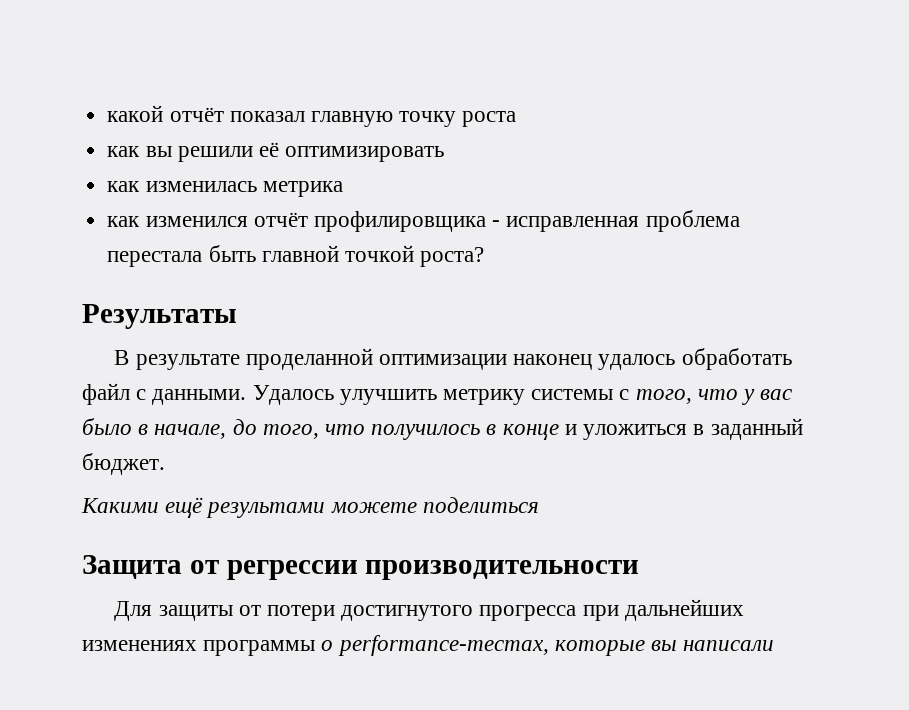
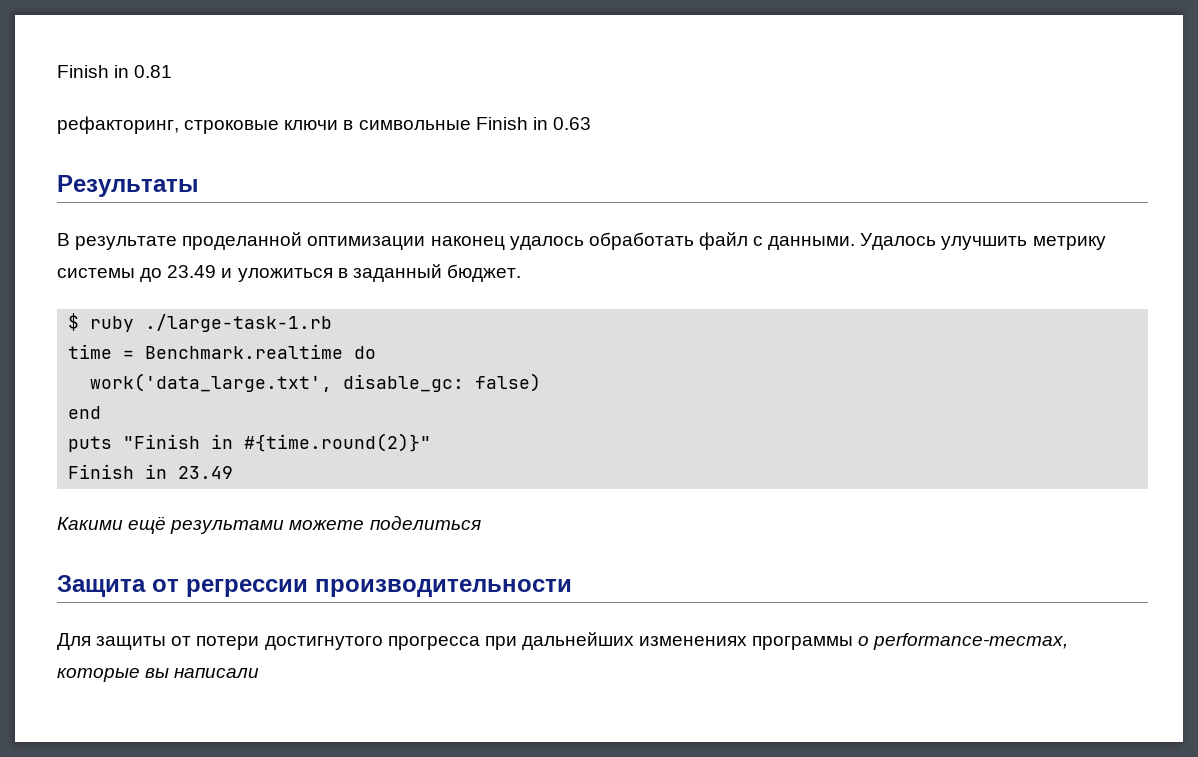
[107,105,517,127] [107,142,445,162] [107,181,343,197] [107,210,740,232] [107,245,485,267] какой отчёт показал главную точку роста // как вы решили её оптимизировать // как изменилась метрика // как изменился отчёт профилировщика - исправленная проблема перестала быть главной точкой роста? -> [57,65,173,78] [57,116,591,134] Finish in 0.81 // рефакторинг, строковые ключи в символьные Finish in 0.63
[619,389,793,405] [82,418,559,440] с того, что у вас было в начале, до того, что получилось в конце -> [140,265,217,282] до 23.49
(165, 464) none -> [68,313,333,332] [68,344,377,359] [90,373,542,392] [68,406,102,419] [68,433,432,452] [68,464,234,479] // $ ruby ./large-task-1.rb // time = Benchmark.realtime do // work('data_large.txt', disable_gc: false) // end // puts "Finish in #{time.round(2)}" // Finish in 23.49

